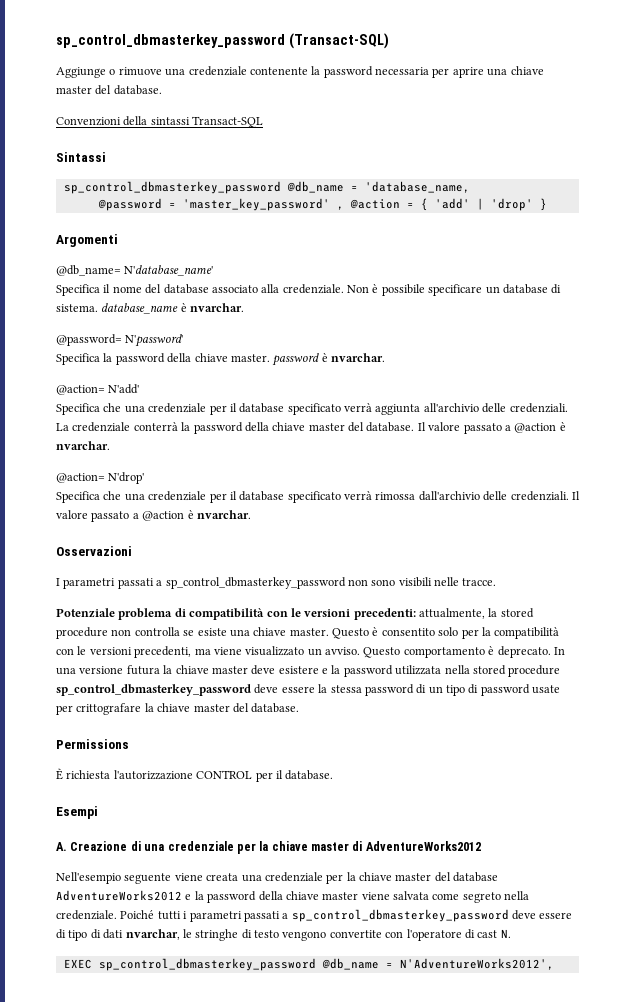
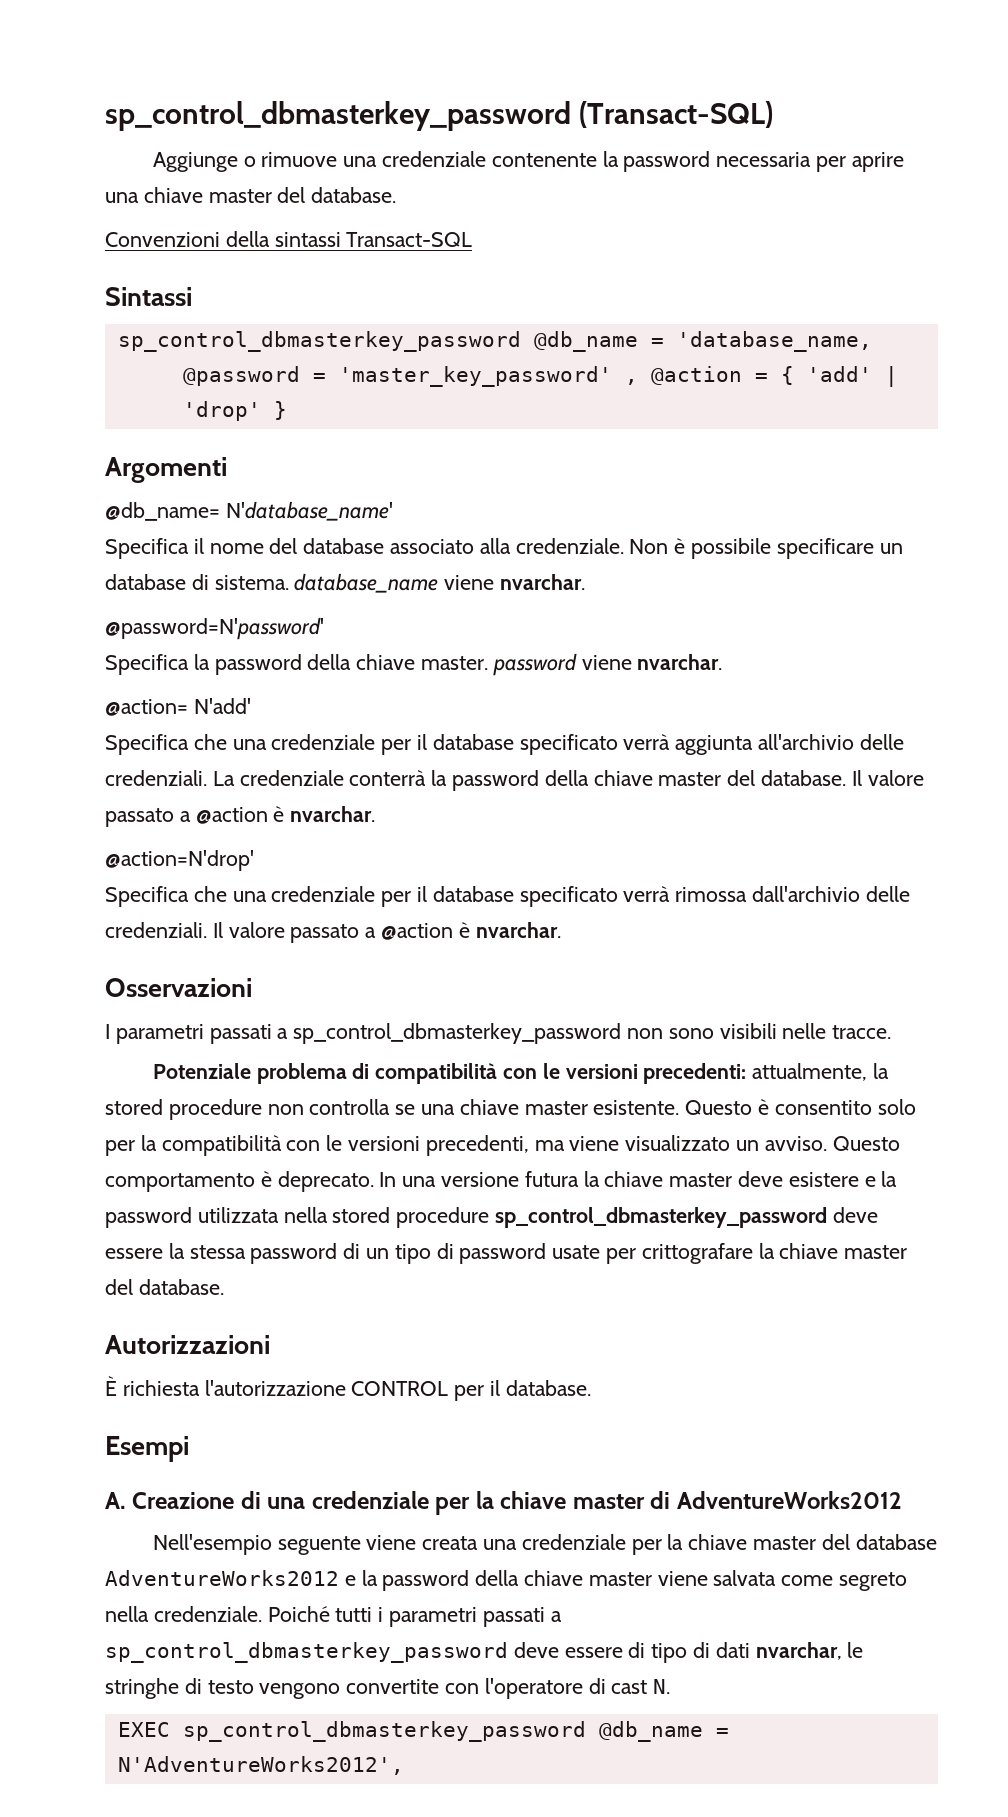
[180,303,245,312] [56,334,184,347] è nvarchar. // @password= N'password' -> [444,574,586,590] [105,617,324,640] viene nvarchar. // @password=N'password'
[321,353,328,362] è -> [581,655,632,670] viene
[56,472,145,484] @action= N'drop' -> [105,850,254,871] @action=N'drop'
[197,627,329,637] esiste una chiave master. -> [421,1099,680,1115] una chiave master esistente.
[56,739,129,749] Permissions -> [105,1335,270,1354] Autorizzazioni

